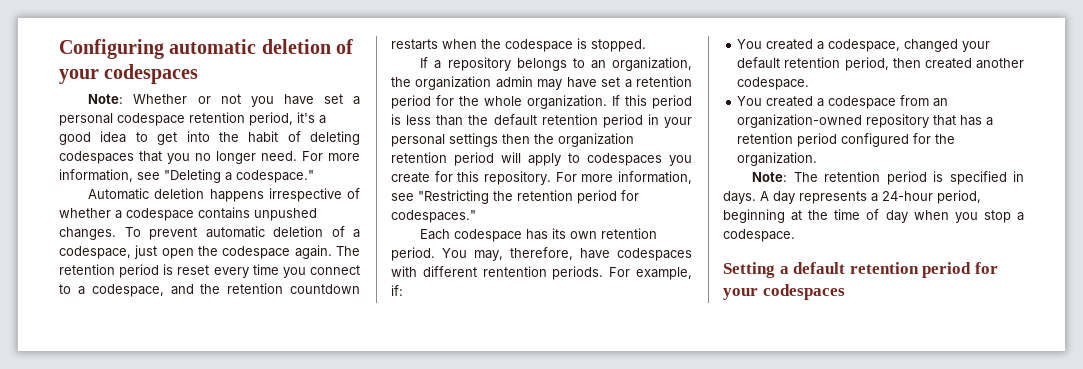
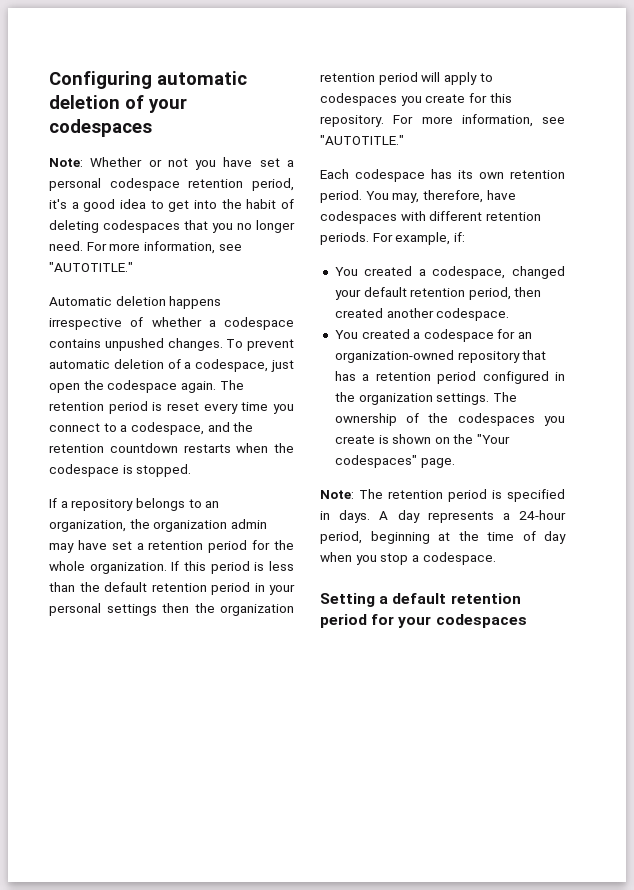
[164,169,314,183] "Deleting a codespace." -> [49,262,133,272] "AUTOTITLE."
[418,190,639,204] [391,210,476,223] "Restricting the retention period for codespaces." -> [320,135,404,145] "AUTOTITLE."
[482,266,547,277] rentention -> [485,212,541,221] retention
[900,95,930,106] from -> [497,329,516,339] for
[913,133,956,144] [737,152,818,166] for the organization. -> [555,372,565,381] [334,392,517,405] [334,413,565,426] [334,434,511,444] [334,455,455,468] in the organization settings. The ownership of the codespaces you create is shown on the "Your codespaces" page.

